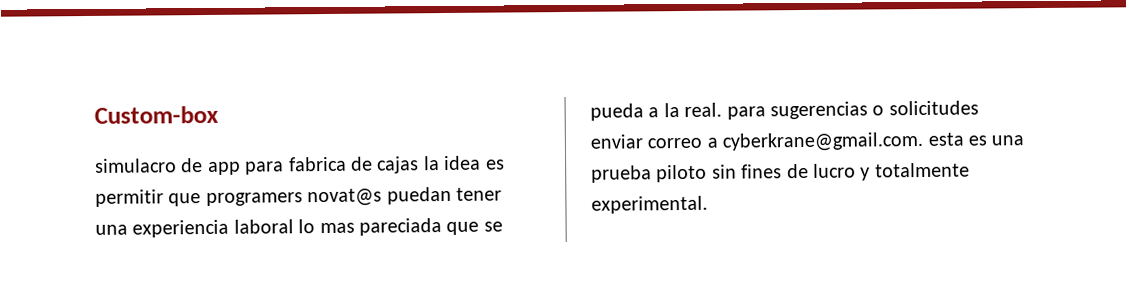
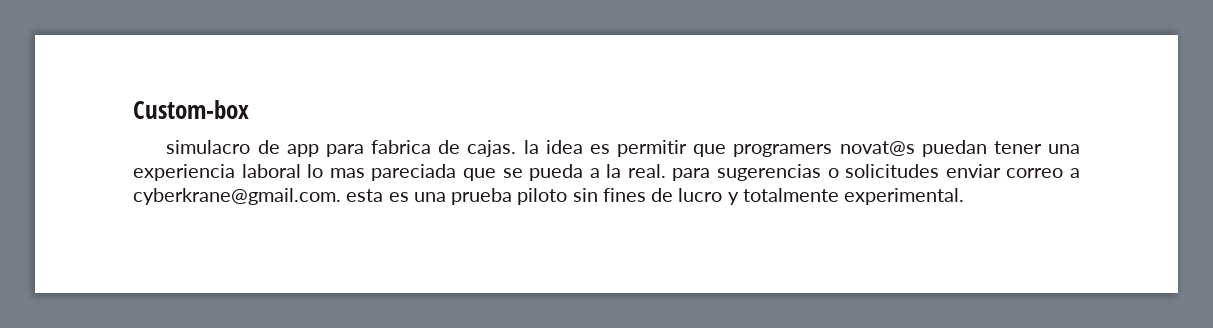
[377,156,420,174] cajas -> [467,140,517,157] cajas.

